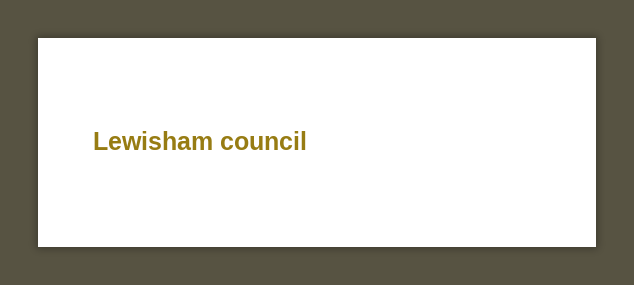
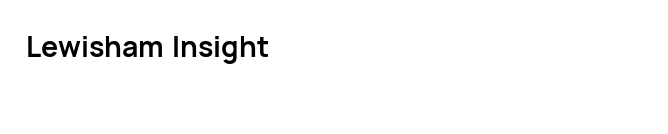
[220,131,307,150] council -> [171,36,269,64] Insight

